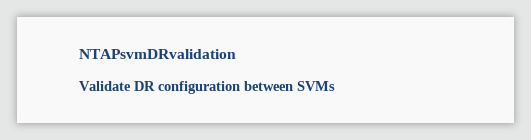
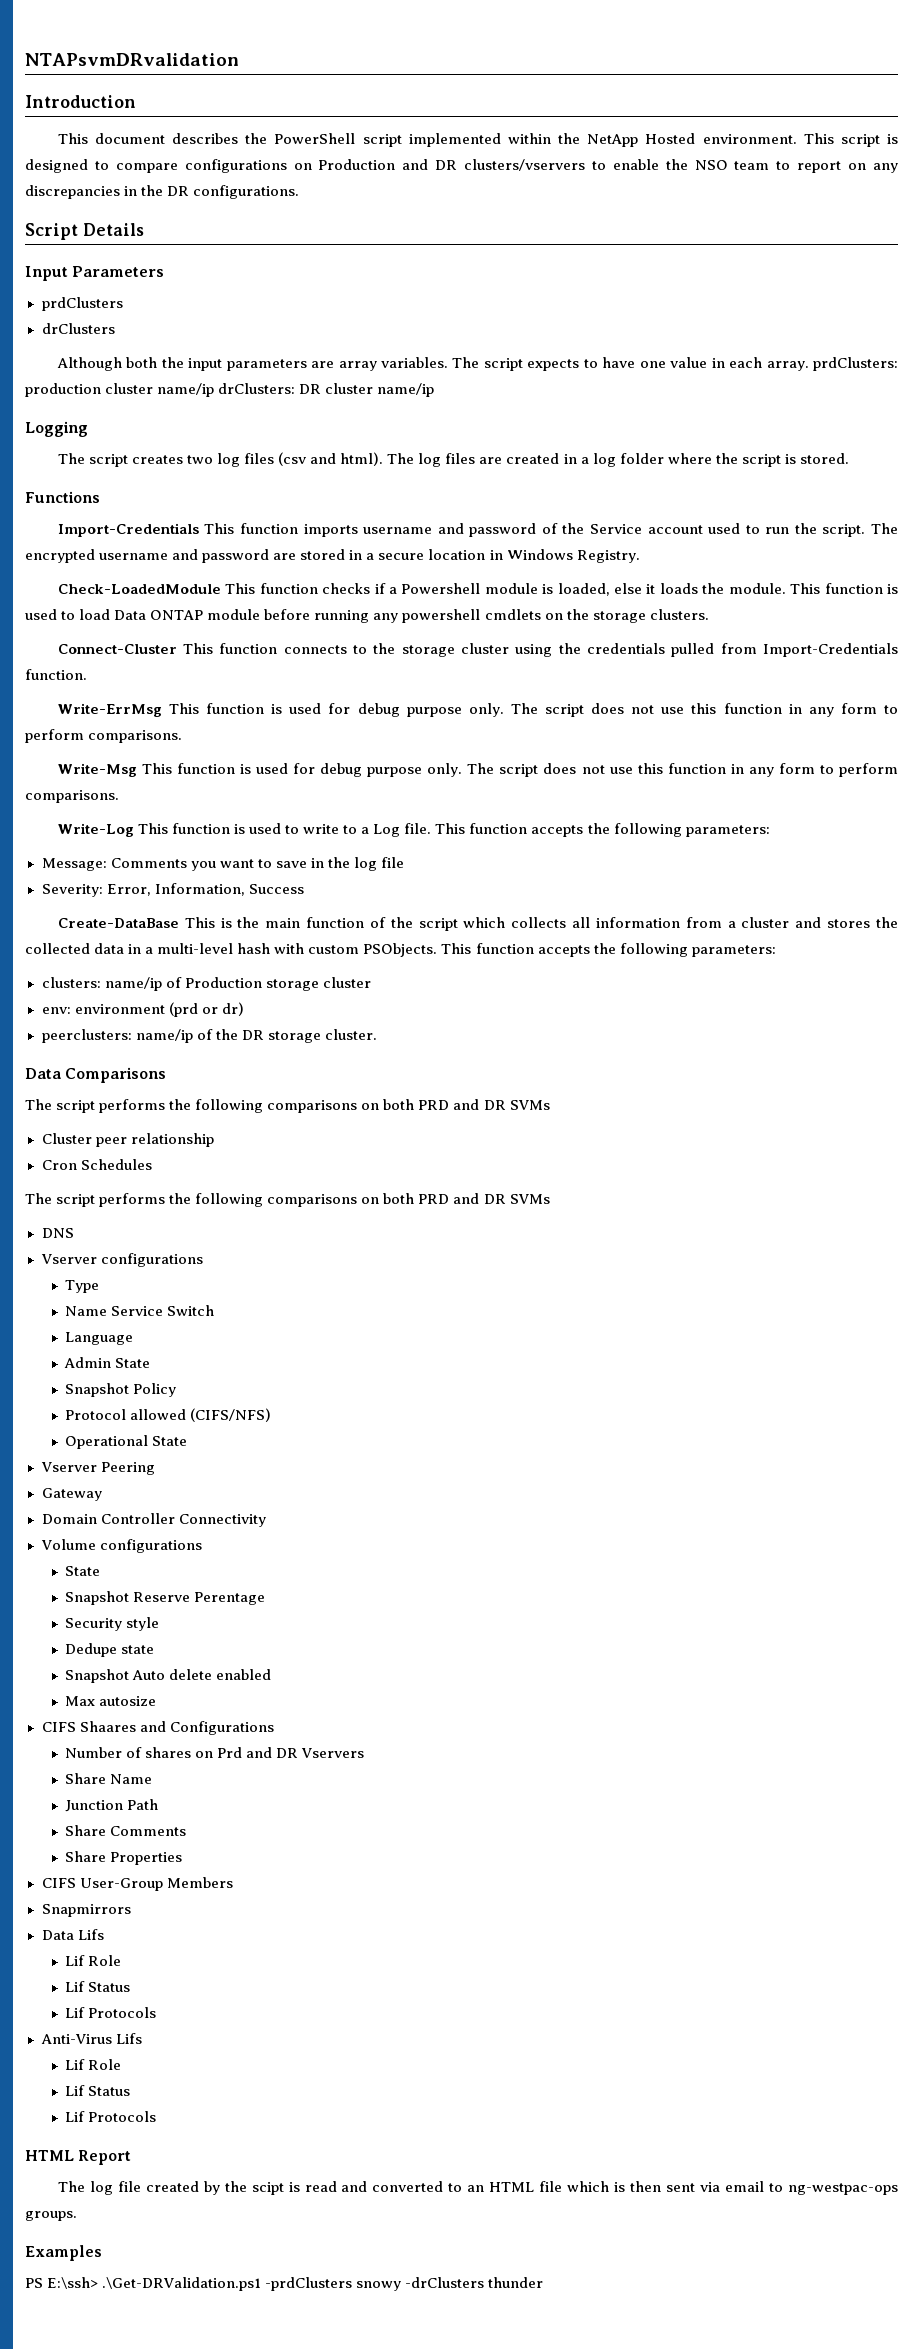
[79,81,335,94] Validate DR configuration between SVMs -> [25,95,136,108] [57,133,898,147] [25,159,898,173] [25,185,300,199] [25,223,144,240] [25,266,165,281] [41,297,123,311] [41,323,115,334] [56,357,899,371] [25,383,435,397] [25,421,88,437] [57,452,849,467] [25,491,100,503] [57,523,898,537] [25,549,640,563] [57,583,898,596] [25,609,709,623] [57,643,898,657] [25,669,87,680] [57,703,898,717] [25,729,183,743] [57,763,899,777] [25,790,119,803] [57,823,770,837] [41,857,404,871] [41,883,304,897] [57,917,898,931] [25,943,776,957] [41,977,371,991] [41,1002,244,1017] [41,1029,377,1043] [25,1067,167,1083] [25,1099,550,1113] [41,1133,214,1147] [41,1159,152,1170] [25,1193,550,1207] [41,1228,74,1238] [40,1253,203,1267] [65,1280,100,1293] [65,1305,215,1316] [65,1332,134,1345] [64,1357,151,1368] [65,1383,177,1397] [65,1408,272,1422] [65,1435,188,1449] [40,1462,155,1475] [41,1488,102,1501] [41,1513,266,1527] [40,1539,202,1553] [65,1566,101,1576] [65,1591,266,1605] [65,1617,160,1631] [65,1643,155,1657] [65,1669,272,1683] [65,1696,157,1706] [41,1721,274,1735] [65,1747,365,1758] [65,1773,153,1784] [65,1799,159,1812] [65,1825,187,1836] [65,1851,183,1865] [41,1877,233,1891] [41,1904,131,1917] [41,1929,104,1940] [65,1955,122,1966] [65,1981,131,1992] [65,2007,157,2018] [40,2033,142,2044] [65,2059,122,2070] [65,2085,131,2096] [65,2111,157,2122] [25,2150,132,2165] [57,2181,899,2195] [25,2211,77,2221] [25,2245,102,2261] [25,2277,544,2291] Introduction // This document describes the PowerShell script implemented within the NetApp Hosted environment. This script is designed to compare configurations on Production and DR clusters/vservers to enable the NSO team to report on any discrepancies in the DR configurations. // Script Details // Input Parameters // prdClusters // drClusters // Although both the input parameters are array variables. The script expects to have one value in each array. prdClusters: production cluster name/ip drClusters: DR cluster name/ip // Logging // The script creates two log files (csv and html). The log files are created in a log folder where the script is stored. // Functions // Import-Credentials This function imports username and password of the Service account used to run the script. The encrypted username and password are stored in a secure location in Windows Registry. // Check-LoadedModule This function checks if a Powershell module is loaded, else it loads the module. This function is used to load Data ONTAP module before running any powershell cmdlets on the storage clusters. // Connect-Cluster This function connects to the storage cluster using the credentials pulled from Import-Credentials function. // Write-ErrMsg This function is used for debug purpose only. The script does not use this function in any form to perform comparisons. // Write-Msg This function is used for debug purpose only. The script does not use this function in any form to perform comparisons. // Write-Log This function is used to write to a Log file. This function accepts the following parameters: // Message: Comments you want to save in the log file // Severity: Error, Information, Success // Create-DataBase This is the main function of the script which collects all information from a cluster and stores the collected data in a multi-level hash with custom PSObjects. This function accepts the following parameters: // clusters: name/ip of Production storage cluster // env: environment (prd or dr) // peerclusters: name/ip of the DR storage cluster. // Data Comparisons // The script performs the following comparisons on both PRD and DR SVMs // Cluster peer relationship // Cron Schedules // The script performs the following comparisons on both PRD and DR SVMs // DNS // Vserver configurations // Type // Name Service Switch // Language // Admin State // Snapshot Policy // Protocol allowed (CIFS/NFS) // Operational State // Vserver Peering // Gateway // Domain Controller Connectivity // Volume configurations // State // Snapshot Reserve Perentage // Security style // Dedupe state // Snapshot Auto delete enabled // Max autosize // CIFS Shaares and Configurations // Number of shares on Prd and DR Vservers // Share Name // Junction Path // Share Comments // Share Properties // CIFS User-Group Members // Snapmirrors // Data Lifs // Lif Role // Lif Status // Lif Protocols // Anti-Virus Lifs // Lif Role // Lif Status // Lif Protocols // HTML Report // The log file created by the scipt is read and converted to an HTML file which is then sent via email to ng-westpac-ops groups. // Examples // PS E:\ssh> .\Get-DRValidation.ps1 -prdClusters snowy -drClusters thunder

